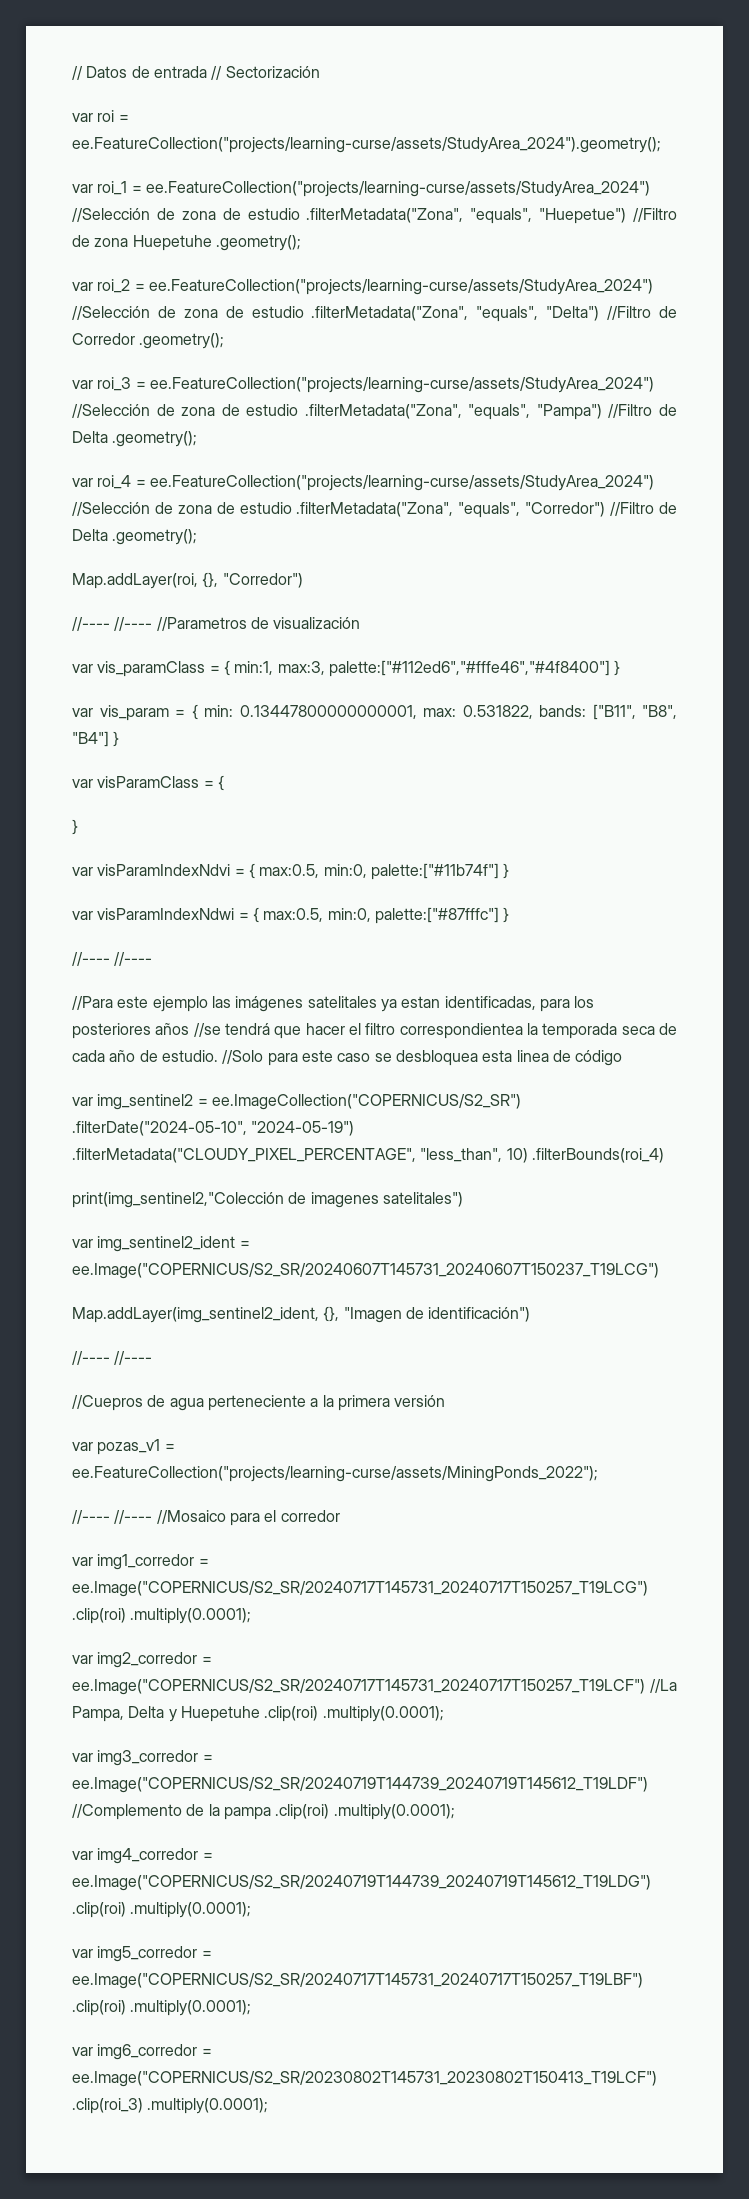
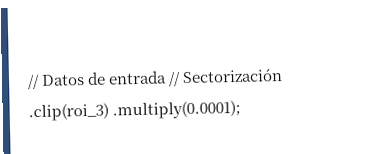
[72,110,129,122] [72,137,661,153] [72,181,650,197] [72,208,677,224] [72,235,301,251] [72,279,653,295] [72,306,678,322] [72,333,225,349] [72,377,654,393] [72,404,677,420] [72,431,198,447] [72,475,654,491] [72,502,678,518] [72,529,198,545] [72,572,303,589] [72,617,361,631] [72,660,621,677] [72,704,677,721] [72,731,120,747] [72,775,224,791] [72,819,78,835] [72,863,510,880] [72,907,510,924] [72,952,153,966] [72,996,595,1012] [72,1023,677,1039] [72,1050,623,1066] [72,1094,521,1110] [72,1121,355,1136] [72,1148,664,1163] [72,1192,463,1208] [72,1236,250,1252] [72,1263,659,1279] [72,1306,531,1323] [72,1351,153,1365] [72,1395,446,1411] [72,1439,175,1455] [72,1466,598,1482] [72,1510,340,1526] [72,1554,209,1570] [72,1581,648,1597] [72,1608,252,1624] [72,1652,212,1668] [72,1679,677,1695] [72,1706,444,1722] [72,1750,213,1766] [72,1777,648,1793] [72,1804,455,1820] [72,1848,213,1864] [72,1875,651,1891] [72,1902,252,1918] [72,1946,212,1962] [72,1973,643,1989] [72,2000,252,2016] [72,2044,212,2060] [72,2071,657,2087] var roi = ee.FeatureCollection("projects/learning-curse/assets/StudyArea_2024").geometry(); // var roi_1 = ee.FeatureCollection("projects/learning-curse/assets/StudyArea_2024") //Selección de zona de estudio .filterMetadata("Zona", "equals", "Huepetue") //Filtro de zona Huepetuhe .geometry(); // var roi_2 = ee.FeatureCollection("projects/learning-curse/assets/StudyArea_2024") //Selección de zona de estudio .filterMetadata("Zona", "equals", "Delta") //Filtro de Corredor .geometry(); // var roi_3 = ee.FeatureCollection("projects/learning-curse/assets/StudyArea_2024") //Selección de zona de estudio .filterMetadata("Zona", "equals", "Pampa") //Filtro de Delta .geometry(); // var roi_4 = ee.FeatureCollection("projects/learning-curse/assets/StudyArea_2024") //Selección de zona de estudio .filterMetadata("Zona", "equals", "Corredor") //Filtro de Delta .geometry(); // Map.addLayer(roi, {}, "Corredor") // //---- //---- //Parametros de visualización // var vis_paramClass = { min:1, max:3, palette:["#112ed6","#fffe46","#4f8400"] } // var vis_param = { min: 0.13447800000000001, max: 0.531822, bands: ["B11", "B8", "B4"] } // var visParamClass = { // } // var visParamIndexNdvi = { max:0.5, min:0, palette:["#11b74f"] } // var visParamIndexNdwi = { max:0.5, min:0, palette:["#87fffc"] } // //---- //---- // //Para este ejemplo las imágenes satelitales ya estan identificadas, para los posteriores años //se tendrá que hacer el filtro correspondientea la temporada seca de cada año de estudio. //Solo para este caso se desbloquea esta linea de código // var img_sentinel2 = ee.ImageCollection("COPERNICUS/S2_SR") .filterDate("2024-05-10", "2024-05-19") .filterMetadata("CLOUDY_PIXEL_PERCENTAGE", "less_than", 10) .filterBounds(roi_4) // print(img_sentinel2,"Colección de imagenes satelitales") // var img_sentinel2_ident = ee.Image("COPERNICUS/S2_SR/20240607T145731_20240607T150237_T19LCG") // Map.addLayer(img_sentinel2_ident, {}, "Imagen de identificación") // //---- //---- // //Cuepros de agua perteneciente a la primera versión // var pozas_v1 = ee.FeatureCollection("projects/learning-curse/assets/MiningPonds_2022"); // //---- //---- //Mosaico para el corredor // var img1_corredor = ee.Image("COPERNICUS/S2_SR/20240717T145731_20240717T150257_T19LCG") .clip(roi) .multiply(0.0001); // var img2_corredor = ee.Image("COPERNICUS/S2_SR/20240717T145731_20240717T150257_T19LCF") //La Pampa, Delta y Huepetuhe .clip(roi) .multiply(0.0001); // var img3_corredor = ee.Image("COPERNICUS/S2_SR/20240719T144739_20240719T145612_T19LDF") //Complemento de la pampa .clip(roi) .multiply(0.0001); // var img4_corredor = ee.Image("COPERNICUS/S2_SR/20240719T144739_20240719T145612_T19LDG") .clip(roi) .multiply(0.0001); // var img5_corredor = ee.Image("COPERNICUS/S2_SR/20240717T145731_20240717T150257_T19LBF") .clip(roi) .multiply(0.0001); // var img6_corredor = ee.Image("COPERNICUS/S2_SR/20230802T145731_20230802T150413_T19LCF") -> (284, 76) none

